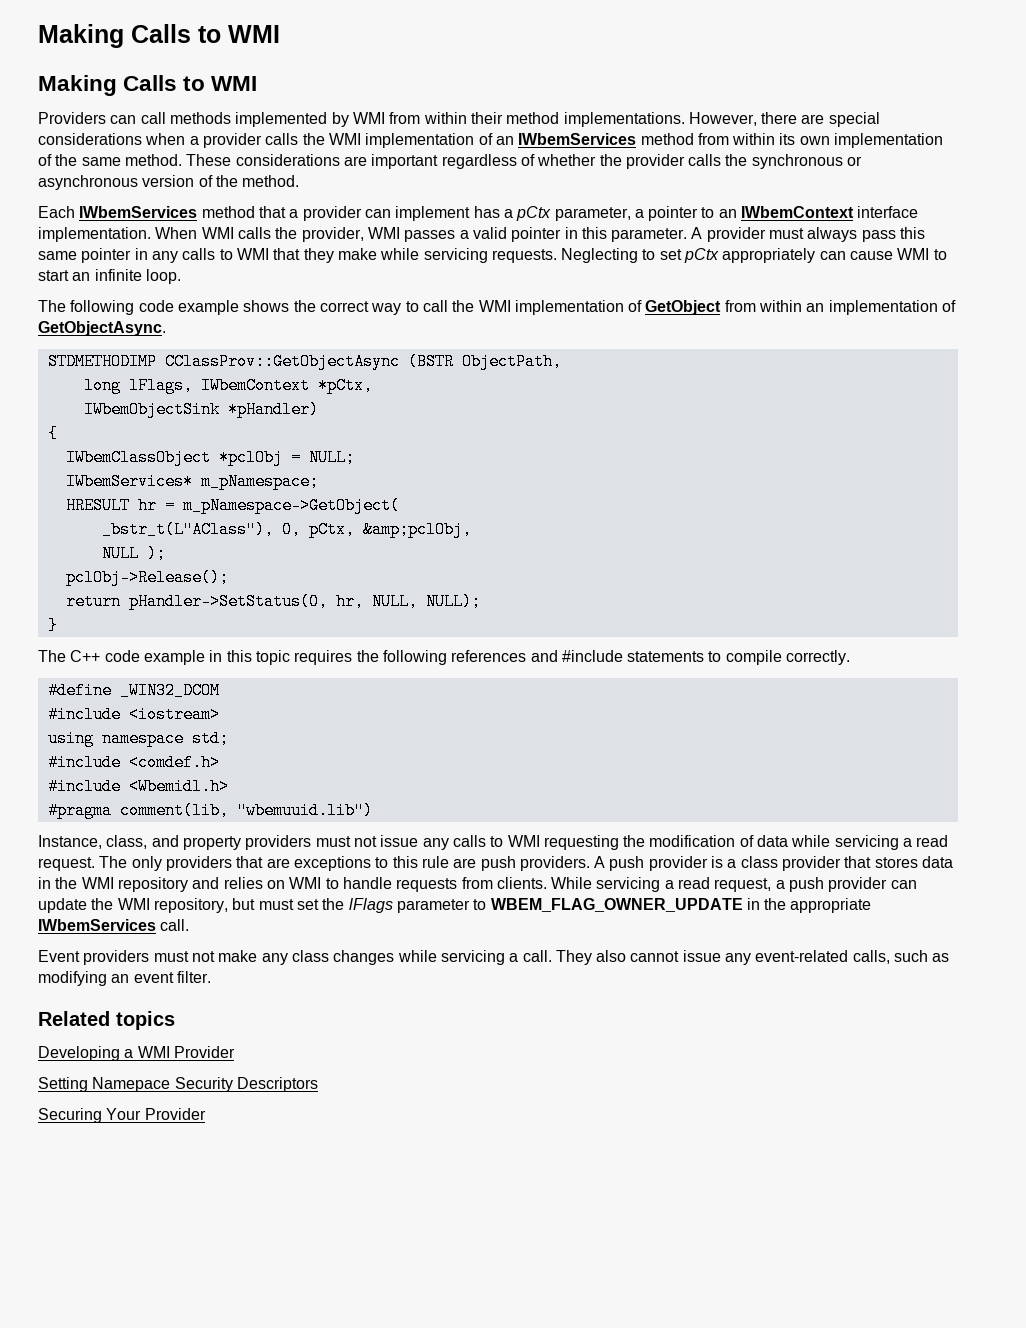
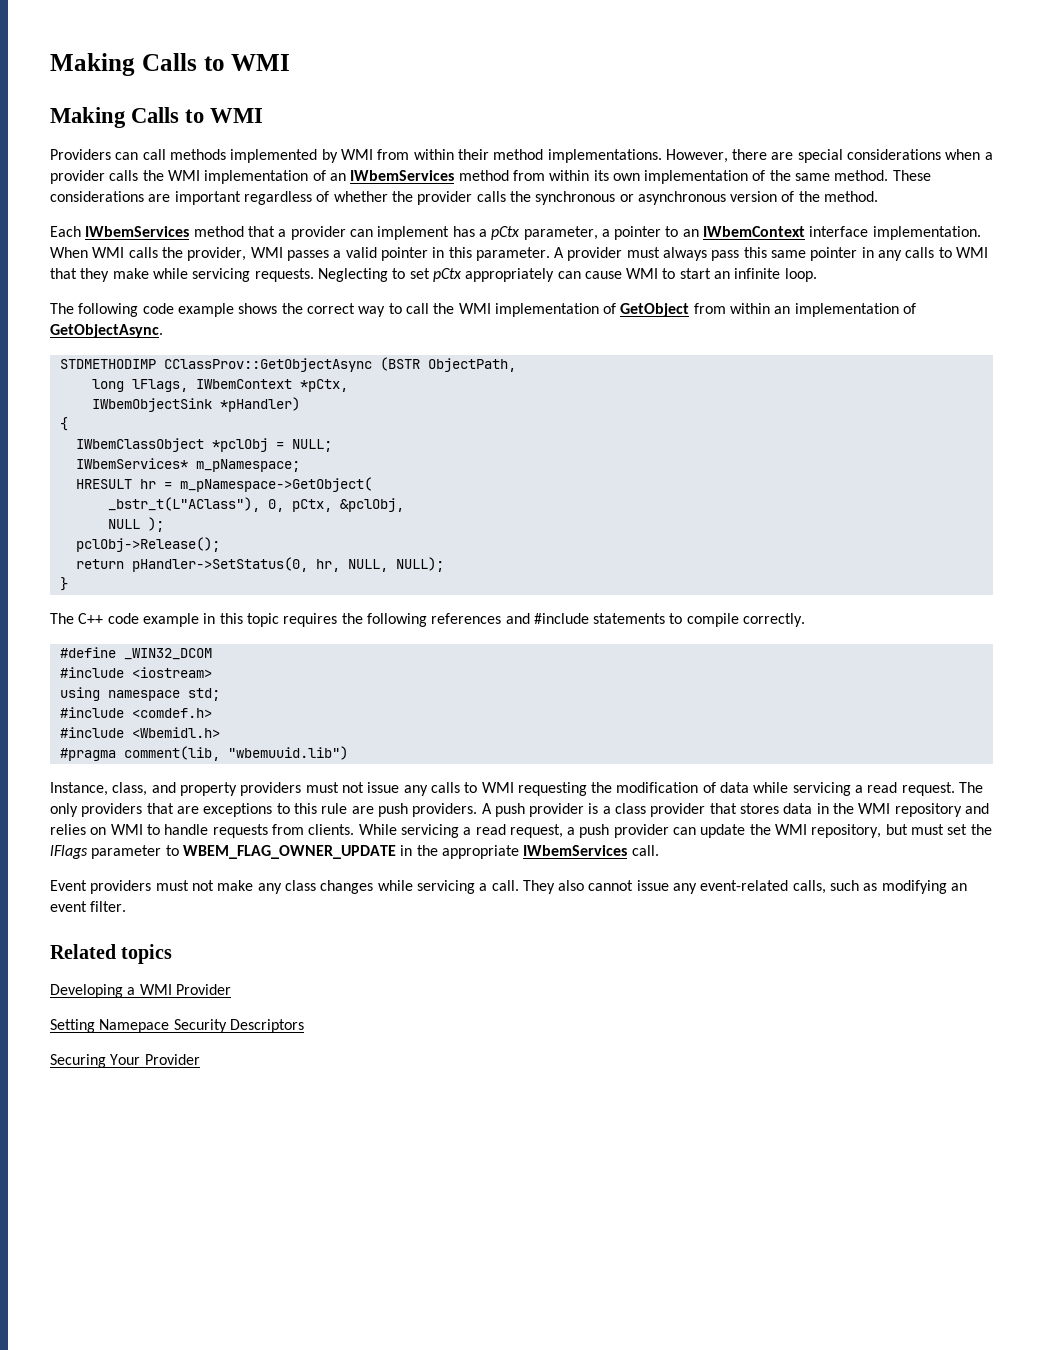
[362,521,472,538] &amp;pclObj, -> [339,498,404,512] &pclObj,

